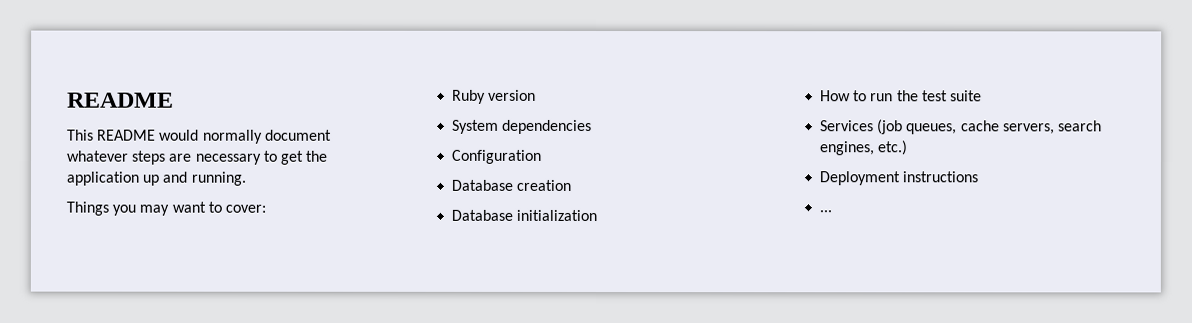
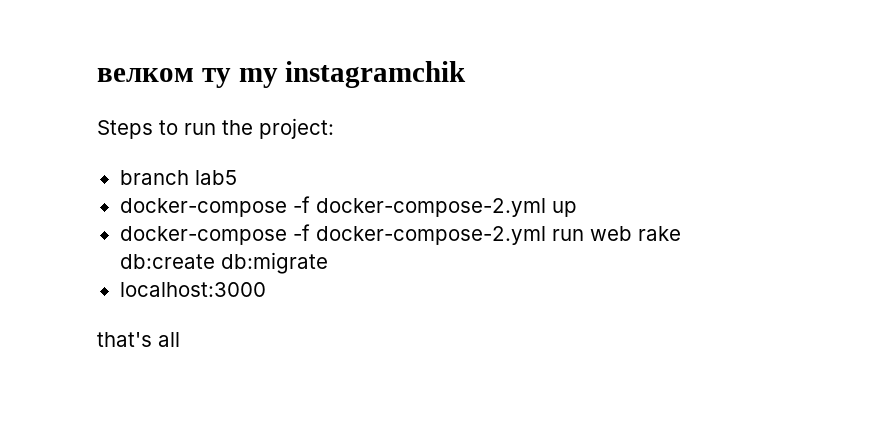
[67,92,174,108] [67,129,332,144] [66,150,329,165] [66,171,246,186] [66,201,266,216] [452,89,537,104] [452,119,593,134] [451,149,543,164] [451,179,572,191] [451,209,598,222] [820,90,982,102] [820,119,1102,135] [820,140,909,156] [819,171,979,186] [819,210,833,213] README // This README would normally document whatever steps are necessary to get the application up and running. // Things you may want to cover: // Ruby version // System dependencies // Configuration // Database creation // Database initialization // How to run the test suite // Services (job queues, cache servers, search engines, etc.) // Deployment instructions // ... -> [97,61,467,88] [97,118,334,139] [119,170,237,185] [119,196,577,217] [119,224,681,245] [119,252,328,274] [119,282,266,297] [97,332,180,347] велком ту my instagramchik // Steps to run the project: // branch lab5 // docker-compose -f docker-compose-2.yml up // docker-compose -f docker-compose-2.yml run web rake db:create db:migrate // localhost:3000 // that's all

